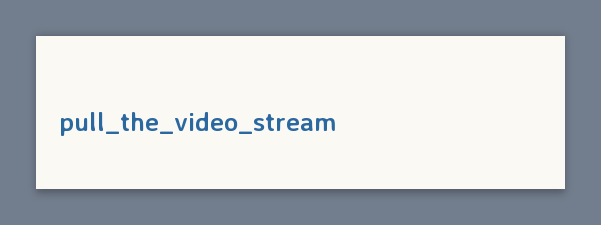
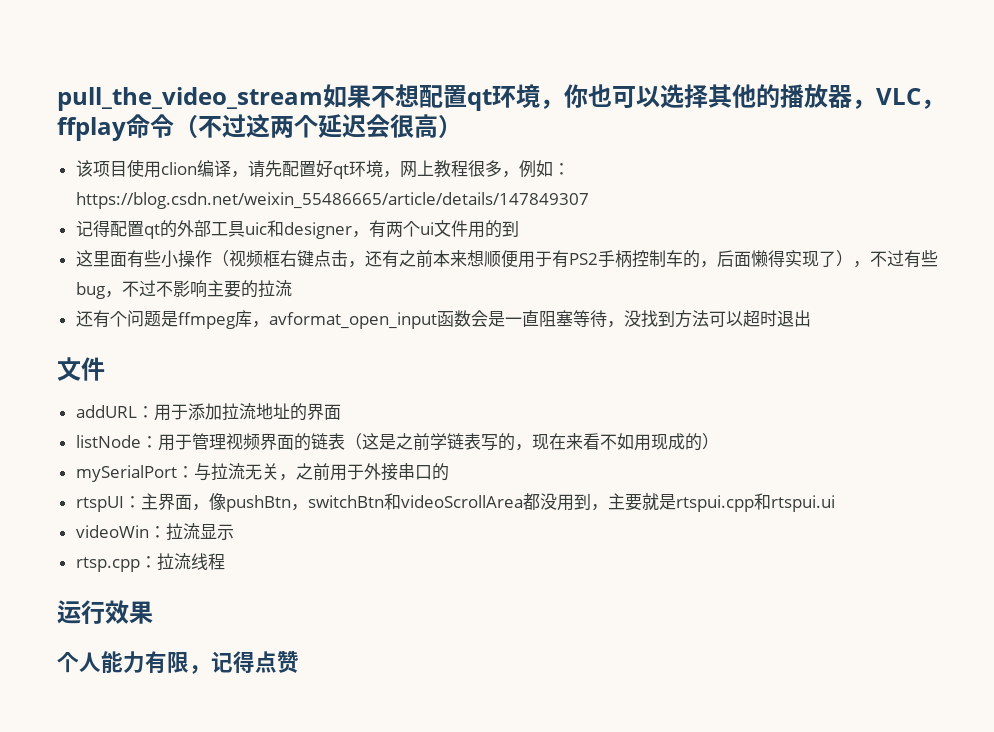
(336, 124) none -> [323,84,945,111] [57,114,462,141] [75,159,570,179] [75,192,589,209] [75,220,519,239] [75,250,938,268] [75,280,292,299] [75,310,811,329] [57,357,105,381] [75,403,341,421] [75,433,719,451] [75,463,449,482] [75,493,835,512] [75,523,234,541] [75,553,225,572] [57,600,153,624] [57,651,299,674] 如果不想配置qt环境，你也可以选择其他的播放器，VLC，ffplay命令（不过这两个延迟会很高） // 该项目使用clion编译，请先配置好qt环境，网上教程很多，例如：https://blog.csdn.net/weixin_55486665/article/details/147849307 // 记得配置qt的外部工具uic和designer，有两个ui文件用的到 // 这里面有些小操作（视频框右键点击，还有之前本来想顺便用于有PS2手柄控制车的，后面懒得实现了），不过有些bug，不过不影响主要的拉流 // 还有个问题是ffmpeg库，avformat_open_input函数会是一直阻塞等待，没找到方法可以超时退出 // 文件 // addURL：用于添加拉流地址的界面 // listNode：用于管理视频界面的链表（这是之前学链表写的，现在来看不如用现成的） // mySerialPort：与拉流无关，之前用于外接串口的 // rtspUI：主界面，像pushBtn，switchBtn和videoScrollArea都没用到，主要就是rtspui.cpp和rtspui.ui // videoWin：拉流显示 // rtsp.cpp：拉流线程 // 运行效果 // 个人能力有限，记得点赞

